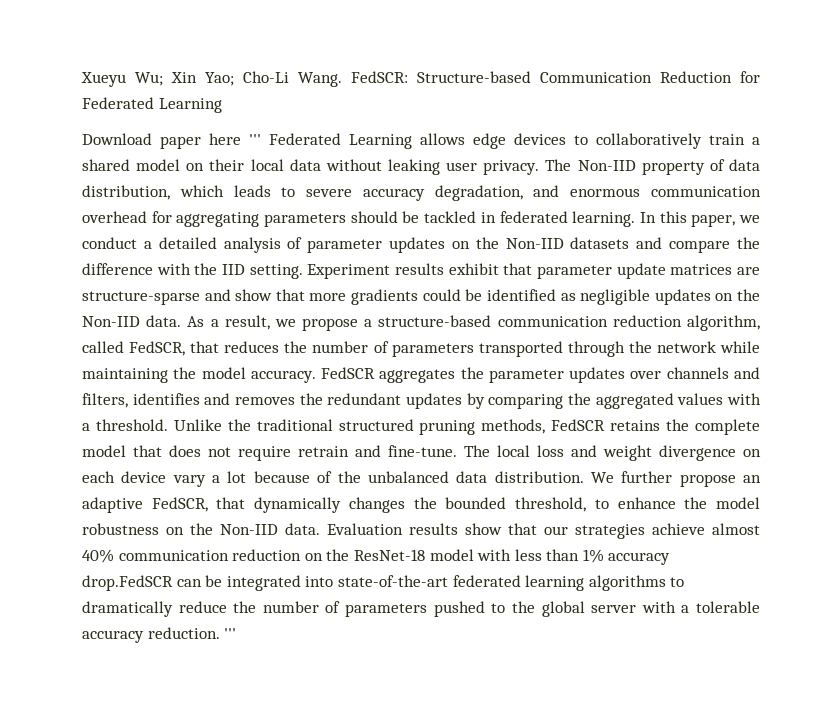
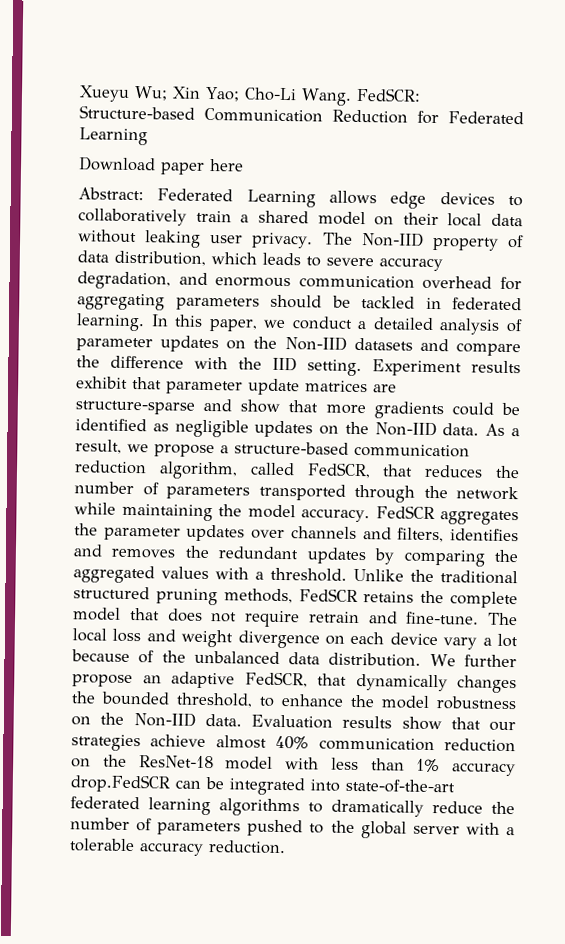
[249,134,261,145] ''' -> [78,187,144,201] // Abstract:
[224,628,237,639] ''' -> (286, 847) none

